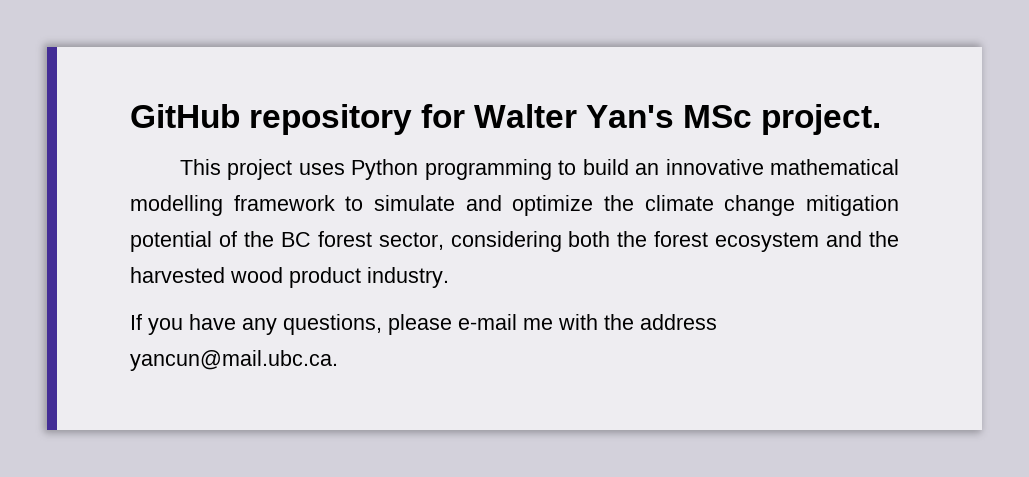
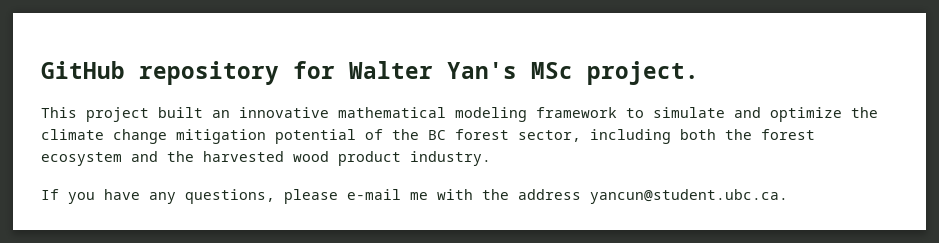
[298,159,629,180] uses Python programming to build -> [158,107,203,118] built
[130,195,223,216] modelling -> [455,107,527,122] modeling
[450,231,562,252] considering -> [590,129,671,144] including
[130,350,338,371] yancun@mail.ubc.ca. -> [590,189,788,204] yancun@student.ubc.ca.

